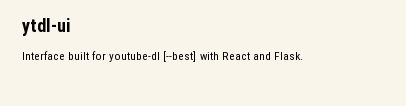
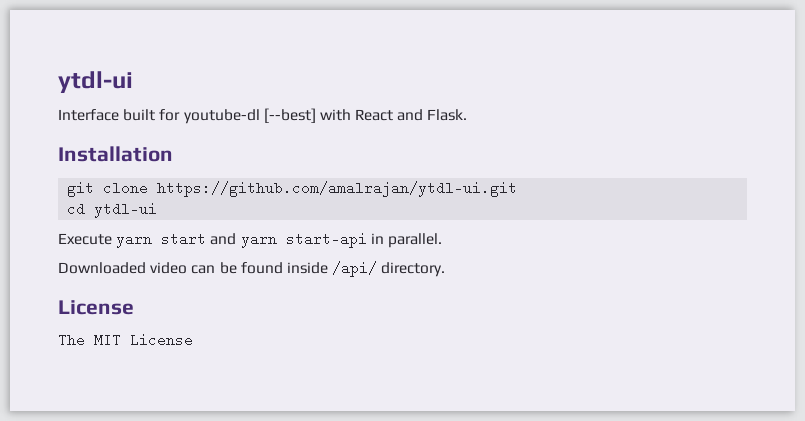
(303, 56) none -> [58,146,173,162] [67,181,518,197] [67,202,158,218] [58,232,442,248] [58,261,446,277] [58,300,134,315] [58,333,193,347] // Installation // git clone https://github.com/amalrajan/ytdl-ui.git // cd ytdl-ui // Execute yarn start and yarn start-api in parallel. // Downloaded video can be found inside /api/ directory. // License // The MIT License

